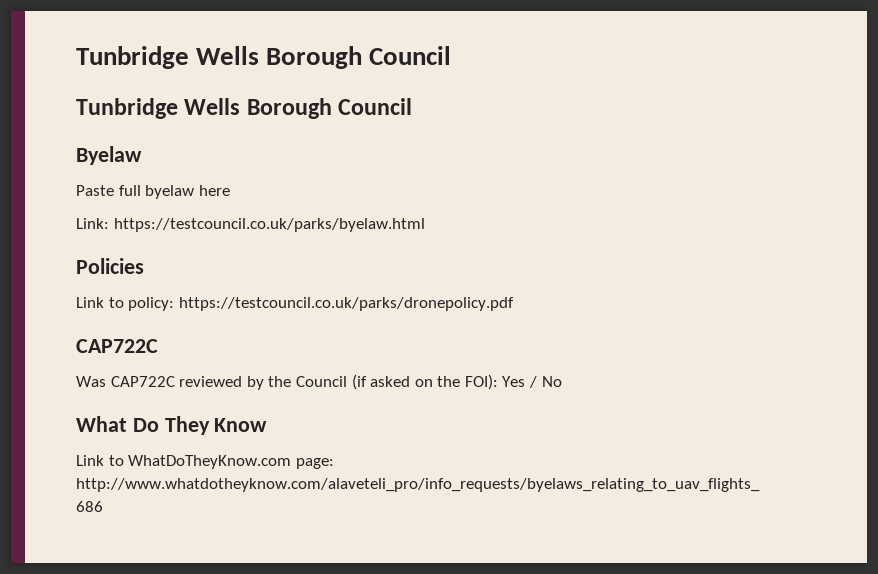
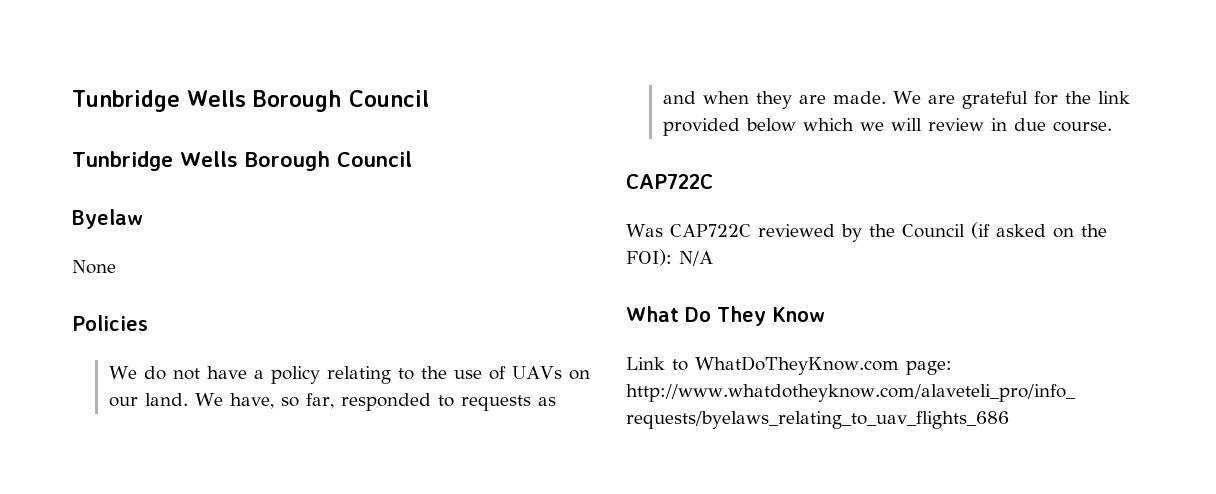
[76,185,230,199] [76,218,425,232] [76,258,144,274] [76,297,514,311] Paste full byelaw here // Link: https://testcouncil.co.uk/parks/byelaw.html // Policies // Link to policy: https://testcouncil.co.uk/parks/dronepolicy.pdf -> [72,260,116,274] [72,315,148,331] [108,366,590,384] [108,393,556,411] [662,91,1130,109] [662,118,1112,136] None // Policies // We do not have a policy relating to the use of UAVs on our land. We have, so far, responded to requests as and when they are made. We are grateful for the link provided below which we will review in due course.
[502,376,562,388] Yes / No -> [679,251,713,266] N/A

